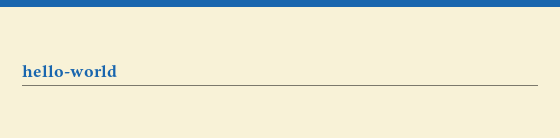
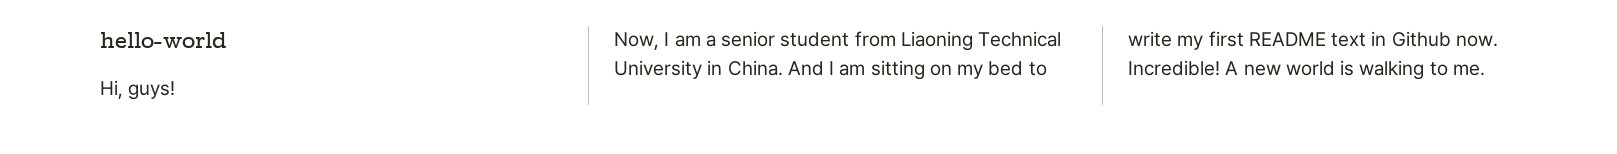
(117, 71) none -> [100,80,176,100] [614,31,1062,51] [614,60,1047,80] [1128,31,1498,50] [1128,60,1485,80] // Hi, guys! // Now, I am a senior student from Liaoning Technical University in China. And I am sitting on my bed to write my first README text in Github now. Incredible! A new world is walking to me.

